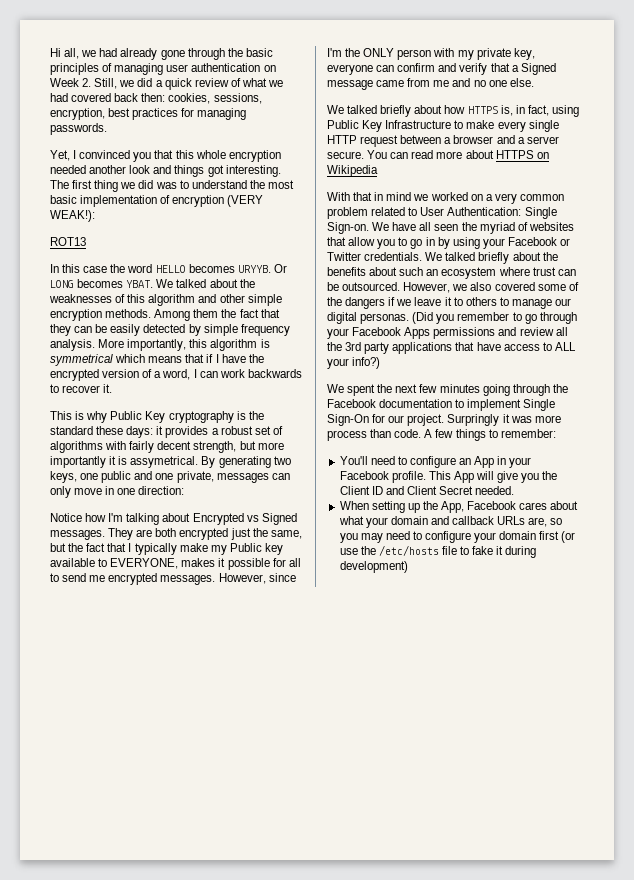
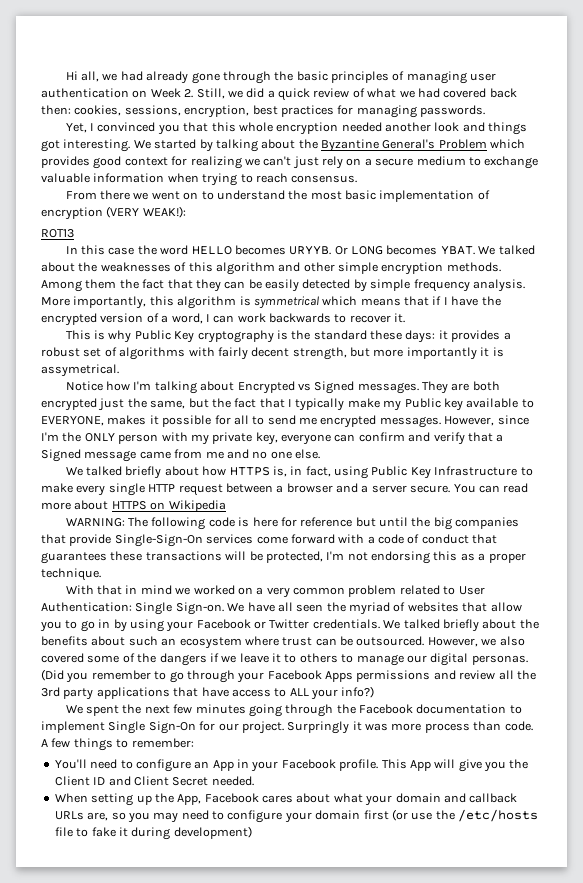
[50,180,177,192] The first thing we did was -> [133,139,526,152] [41,156,539,169] [41,173,358,186] [65,190,199,200] We started by talking about the Byzantine General's Problem which provides good context for realizing we can't just rely on a secure medium to exchange valuable information when trying to reach consensus. // From there we went on
[201,456,291,468] [50,471,290,483] [50,486,185,498] By generating two keys, one public and one private, messages can only move in one direction: -> (119, 370) none
(378, 171) none -> [65,517,520,530] [41,534,498,547] [41,551,526,564] [41,568,101,581] // WARNING: The following code is here for reference but until the big companies that provide Single-Sign-On services come forward with a code of conduct that guarantees these transactions will be protected, I'm not endorsing this as a proper technique.

